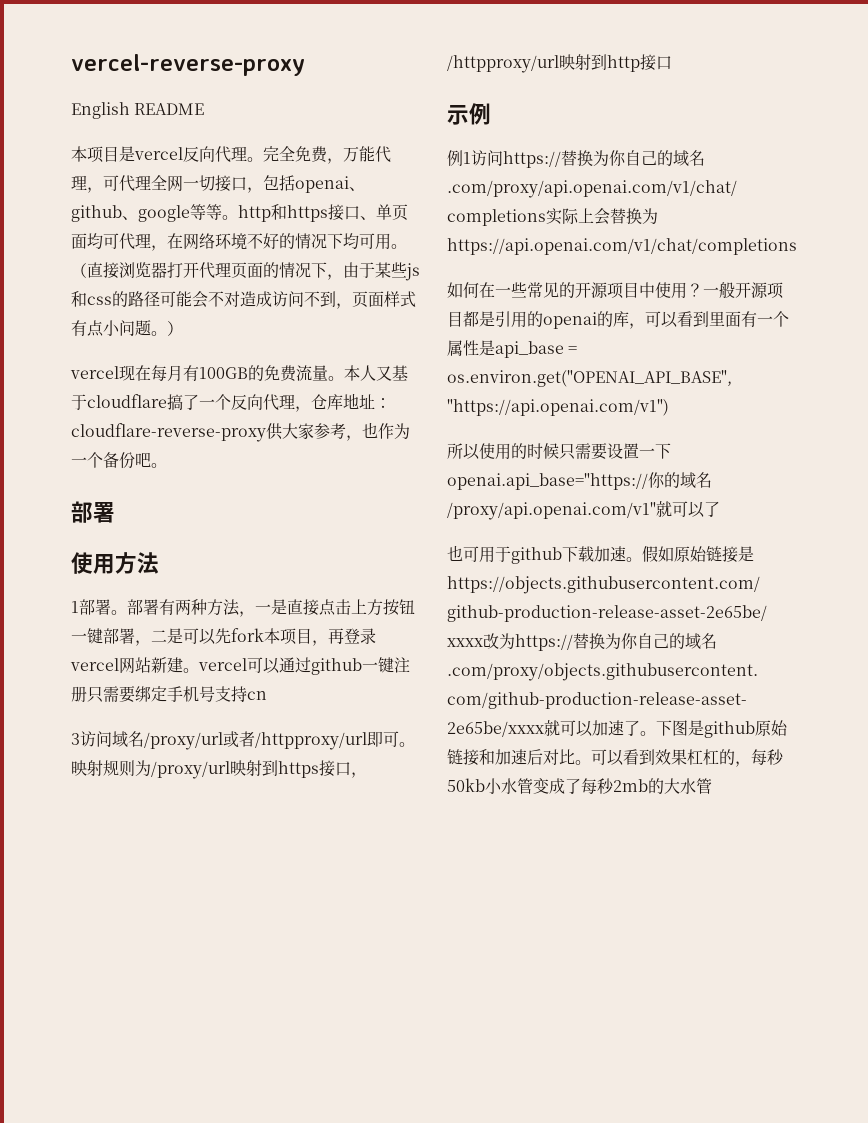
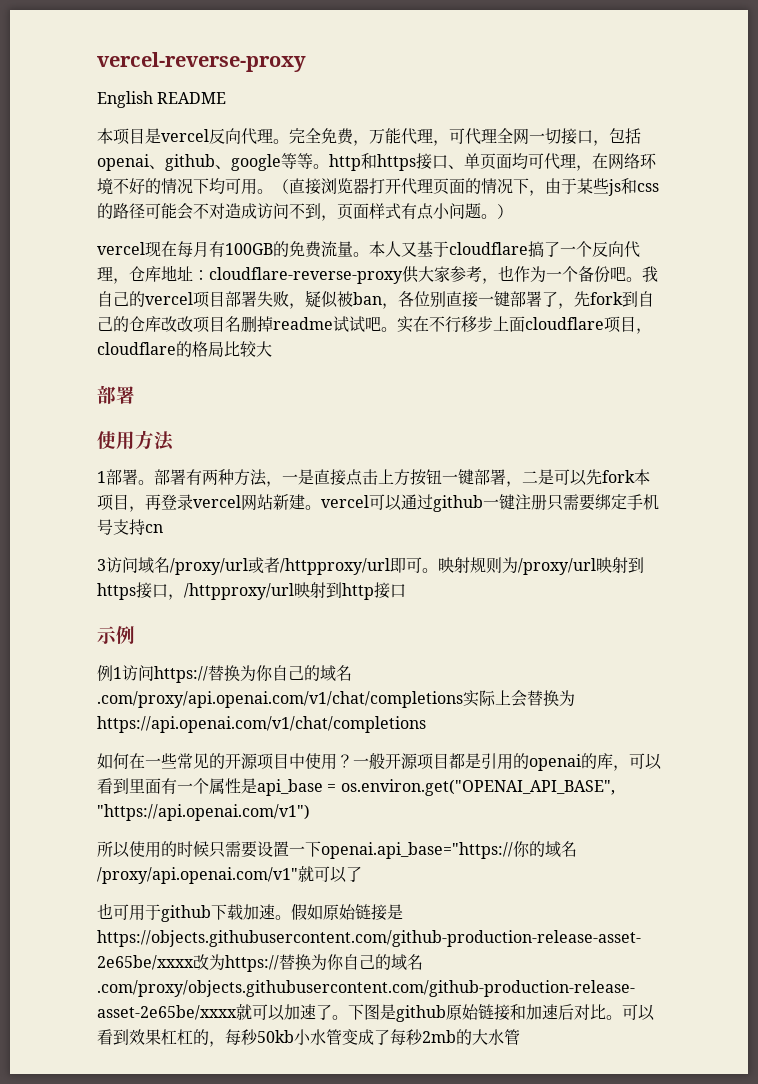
(167, 465) none -> [642,266,658,282] [97,290,654,309] [97,316,652,334] [97,341,272,357] 我自己的vercel项目部署失败，疑似被ban，各位别直接一键部署了，先fork到自己的仓库改改项目名删掉readme试试吧。实在不行移步上面cloudflare项目，cloudflare的格局比较大

